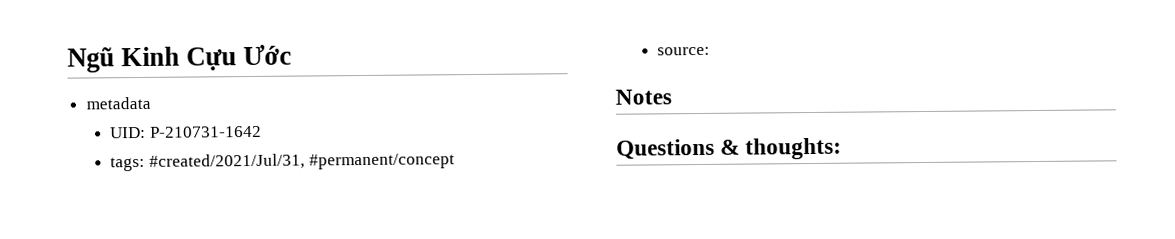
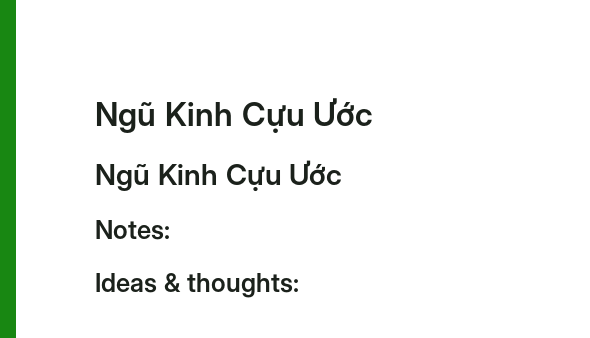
[67,44,293,73] [85,96,151,110] [110,125,262,139] [110,153,455,172] [657,46,711,56] [615,89,672,105] [616,138,715,160] Ngũ Kinh Cựu Ước // metadata // UID: P-210731-1642 // tags: #created/2021/Jul/31, #permanent/concept // source: // Notes // Questions -> [95,98,374,133] [95,160,343,192] [95,220,170,240] [95,273,157,293] Ngũ Kinh Cựu Ước // Ngũ Kinh Cựu Ước // Notes: // Ideas

